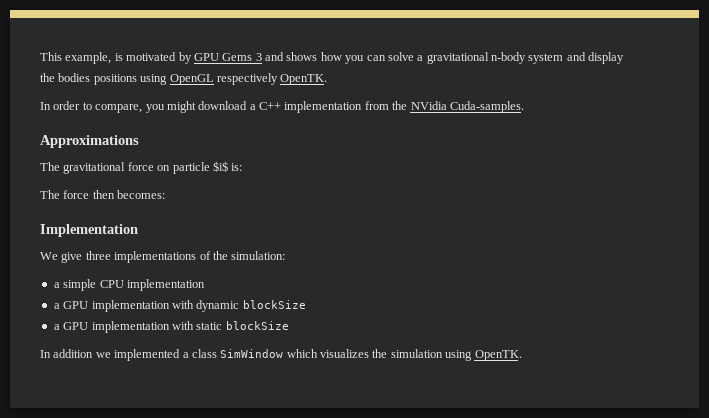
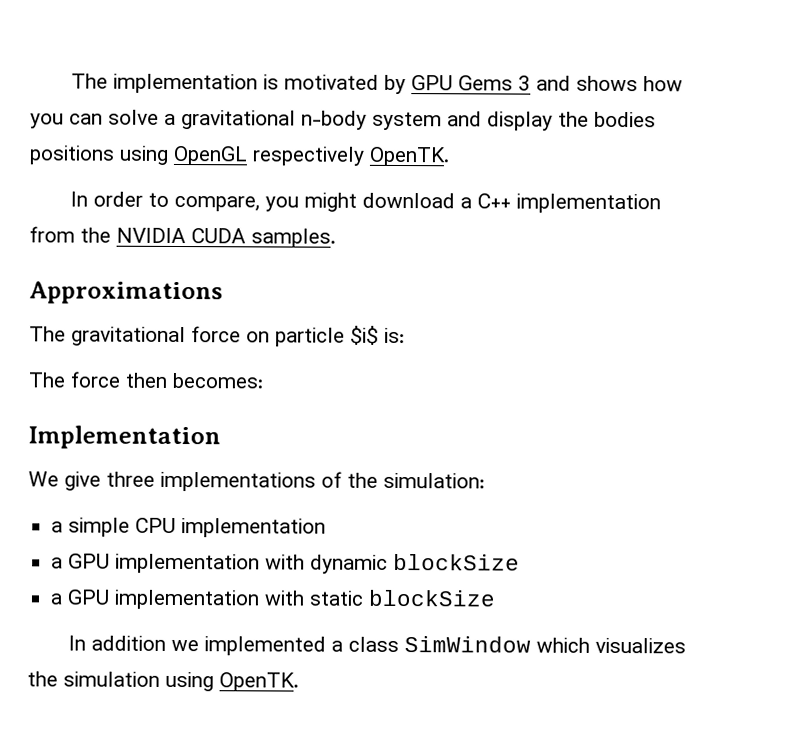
[40,52,112,64] This example, -> [70,73,258,94] The implementation
[410,101,524,113] NVidia Cuda-samples. -> [116,227,336,248] NVIDIA CUDA samples.

